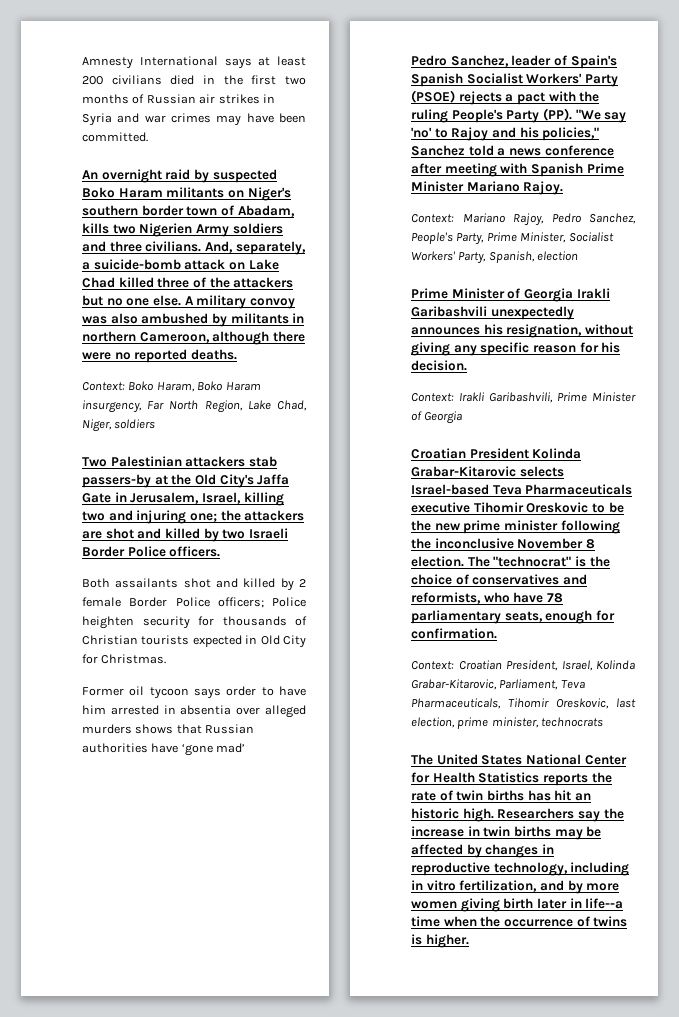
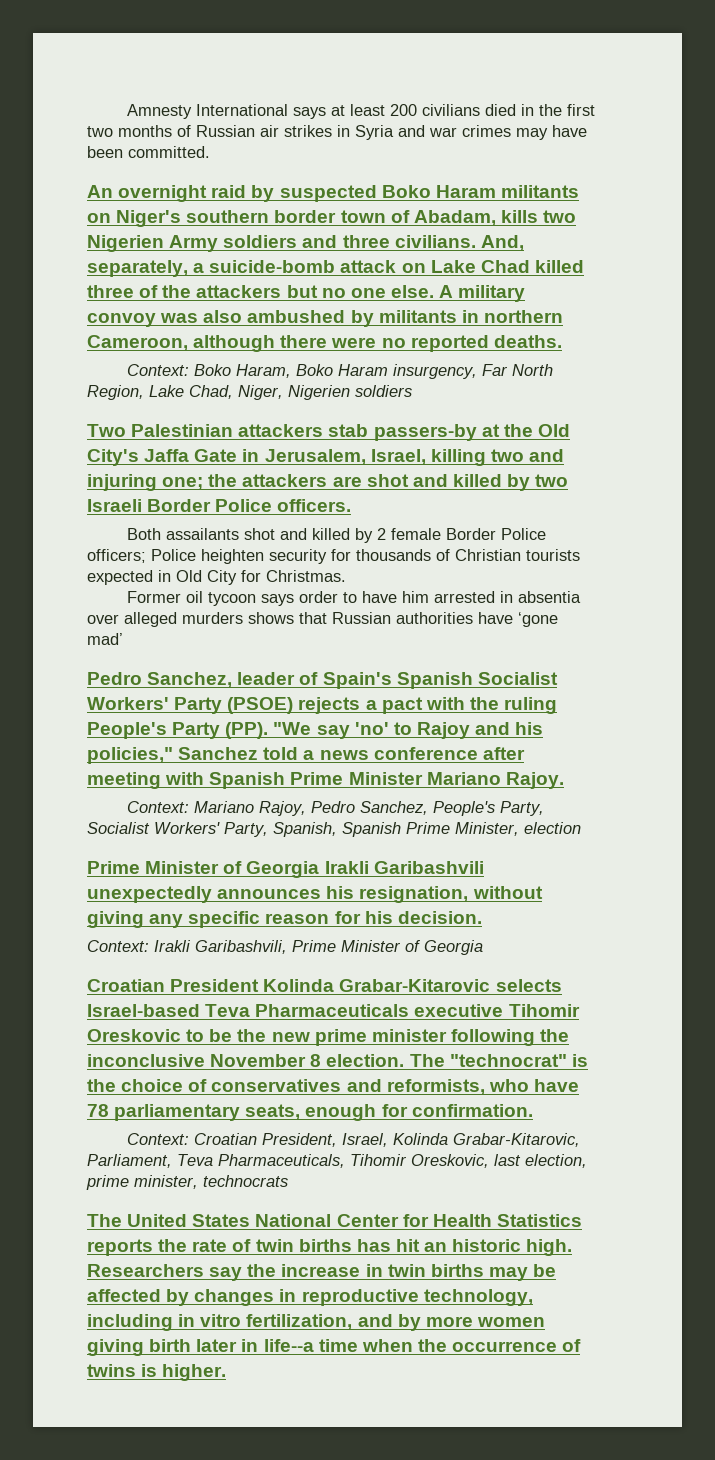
(112, 425) none -> [288,385,350,400] Nigerien
[486,232,567,243] Prime Minister, -> (545, 808) none
(535, 257) none -> [342,822,519,837] Spanish Prime Minister,

